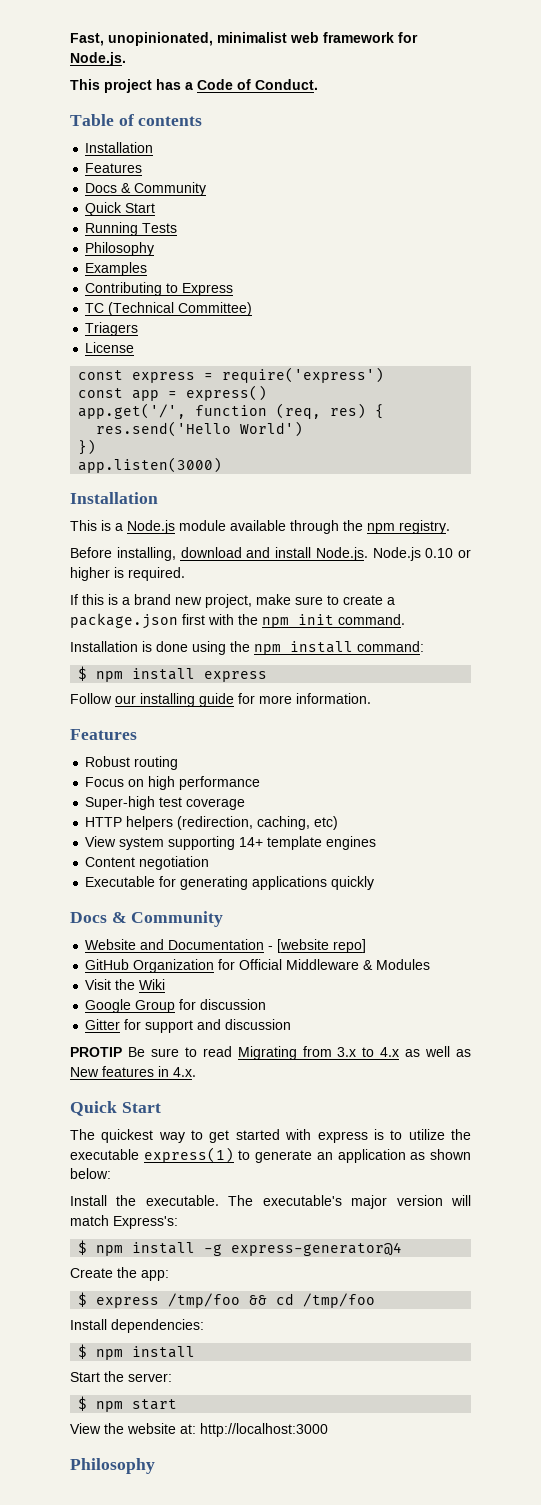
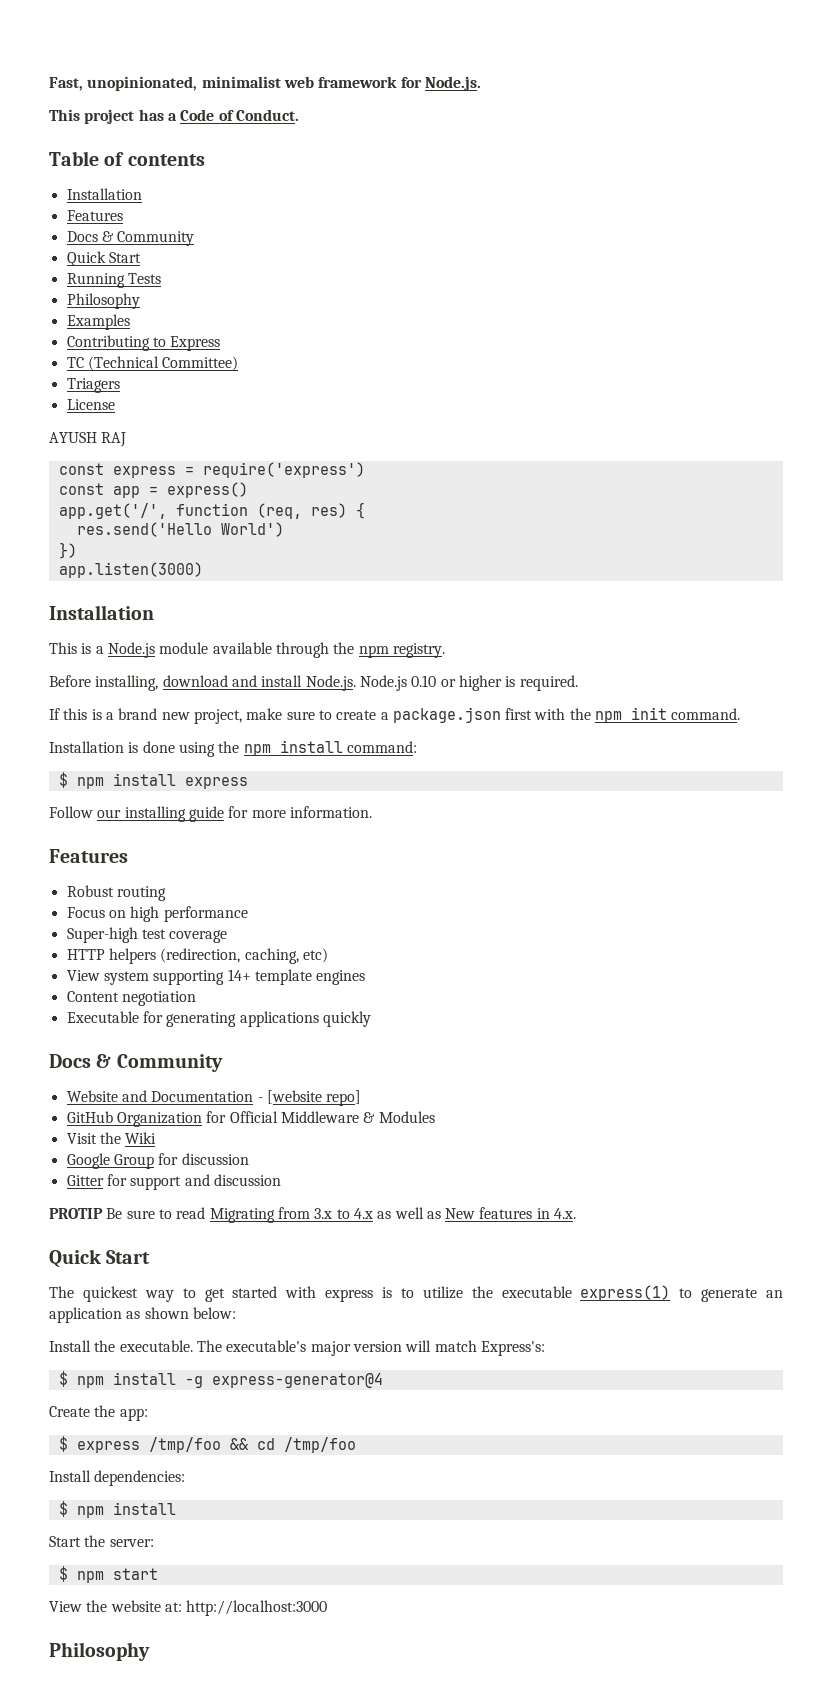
(135, 347) none -> [49,432,127,447] // AYUSH RAJ

